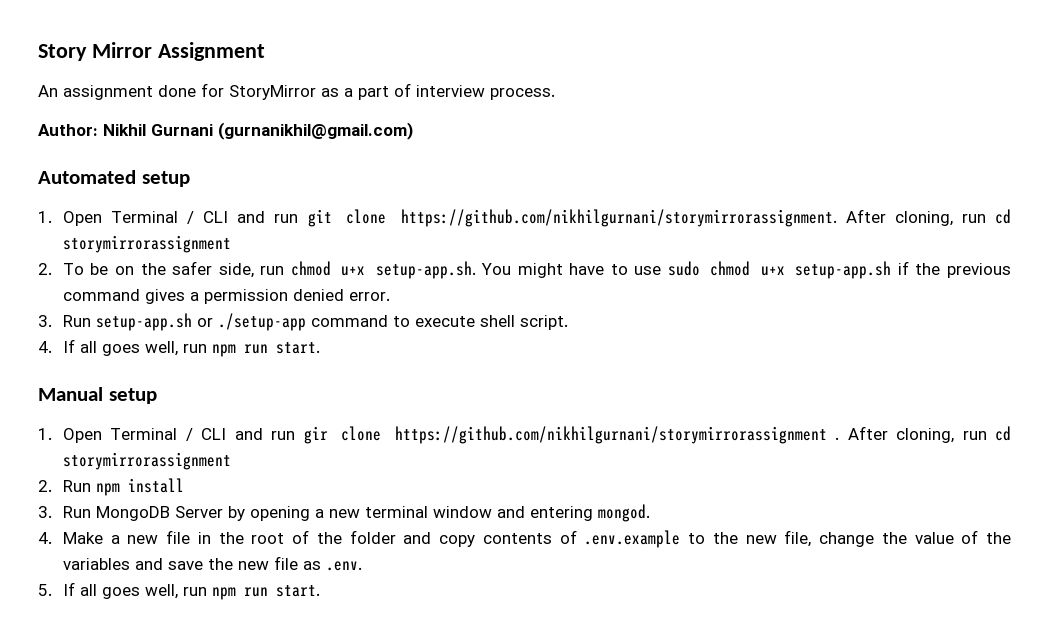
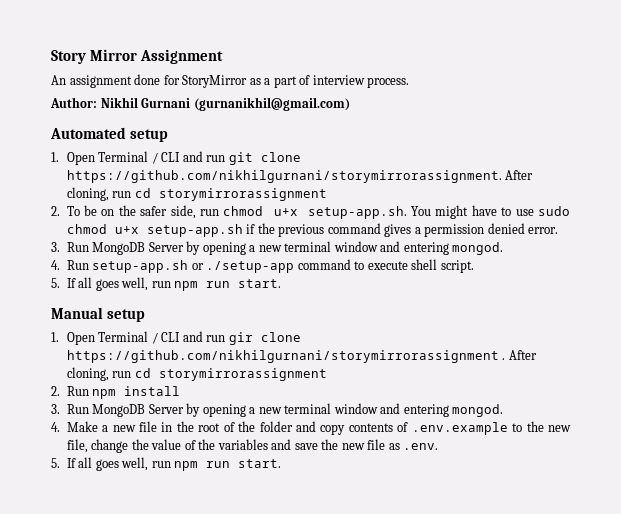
(91, 321) none -> [92,241,504,255] [51,260,89,270] MongoDB Server by opening a new terminal window and entering mongod. // 4. Run
[38,341,52,353] 4. -> [51,278,60,288] 5.

